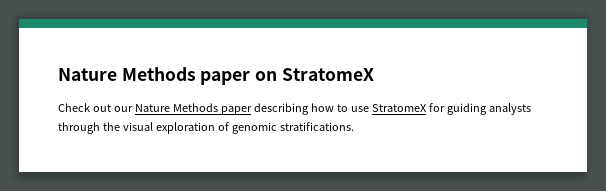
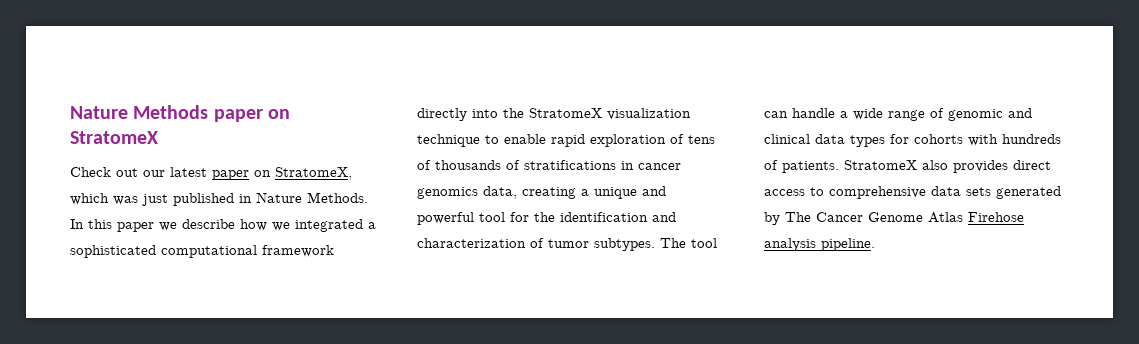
[134,103,531,115] [58,122,354,134] Nature Methods paper describing how to use StratomeX for guiding analysts through the visual exploration of genomic stratifications. -> [170,167,352,180] [70,192,368,206] [70,219,376,232] [70,245,334,258] [417,108,691,121] [417,134,715,147] [417,160,681,170] [417,186,666,199] [417,212,676,225] [417,238,717,251] [764,108,1032,121] [764,134,1061,147] [764,160,1051,173] [764,186,1061,199] [764,212,1024,225] [764,238,875,251] latest paper on StratomeX, which was just published in Nature Methods. In this paper we describe how we integrated a sophisticated computational framework directly into the StratomeX visualization technique to enable rapid exploration of tens of thousands of stratifications in cancer genomics data, creating a unique and powerful tool for the identification and characterization of tumor subtypes. The tool can handle a wide range of genomic and clinical data types for cohorts with hundreds of patients. StratomeX also provides direct access to comprehensive data sets generated by The Cancer Genome Atlas Firehose analysis pipeline.

